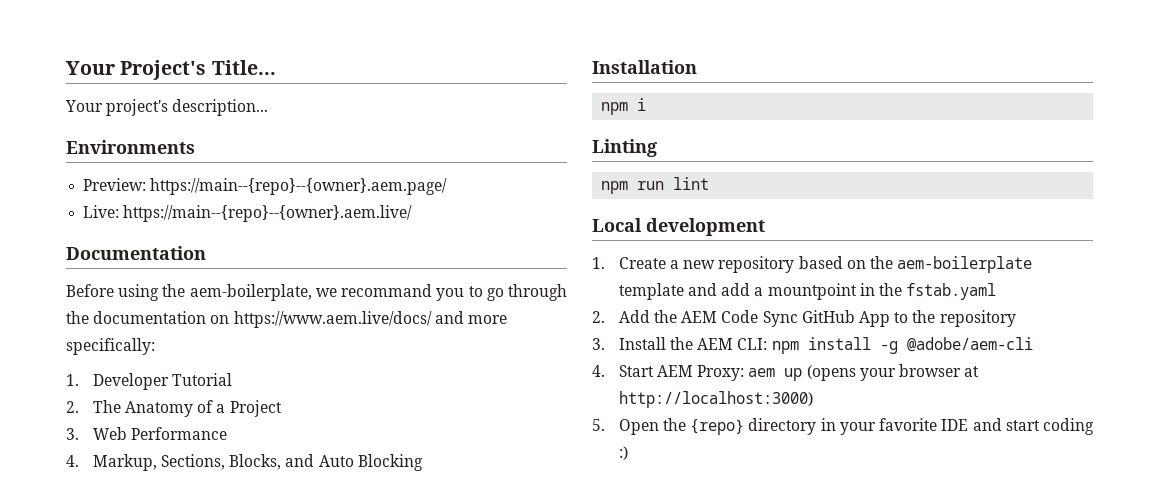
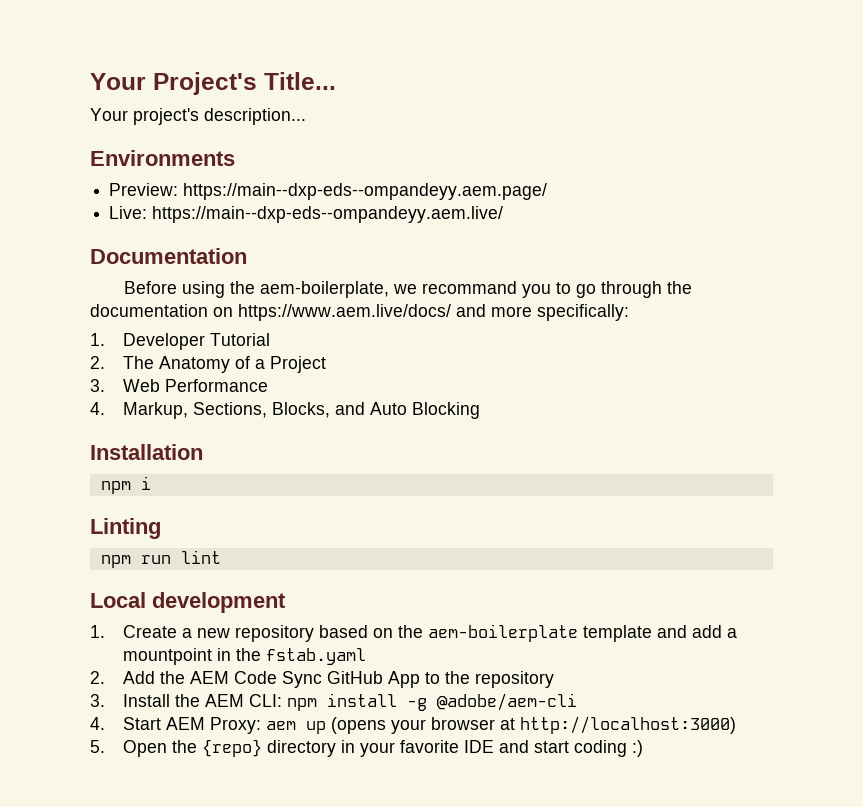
[150,178,448,195] https://main--{repo}--{owner}.aem.page/ -> [183,183,548,200] https://main--dxp-eds--ompandeyy.aem.page/
[123,205,413,222] https://main--{repo}--{owner}.aem.live/ -> [152,206,504,223] https://main--dxp-eds--ompandeyy.aem.live/

